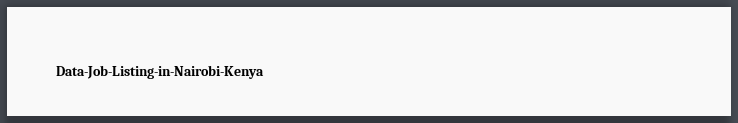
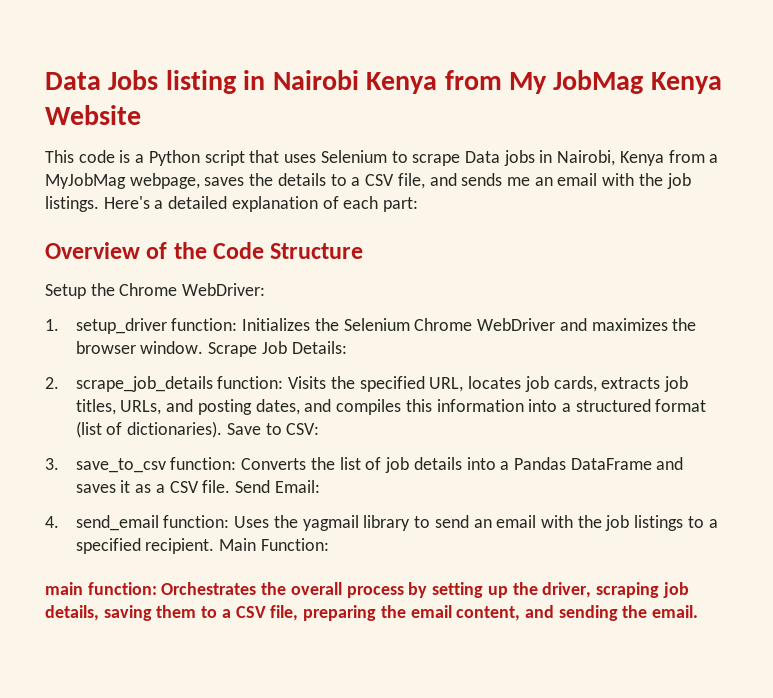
[56,65,264,79] Data-Job-Listing-in-Nairobi-Kenya -> [45,70,722,94] [45,105,141,125] [45,150,719,166] [45,173,691,189] [45,196,419,212] [45,242,364,259] [45,283,266,299] [45,318,697,334] [75,341,347,357] [45,376,688,392] [75,399,707,415] [75,421,320,438] [45,457,684,473] [75,480,320,493] [45,515,718,531] [75,538,329,554] [45,582,689,598] [45,605,699,621] Data Jobs listing in Nairobi Kenya from My JobMag Kenya Website // This code is a Python script that uses Selenium to scrape Data jobs in Nairobi, Kenya from a MyJobMag webpage, saves the details to a CSV file, and sends me an email with the job listings. Here's a detailed explanation of each part: // Overview of the Code Structure // Setup the Chrome WebDriver: // 1. setup_driver function: Initializes the Selenium Chrome WebDriver and maximizes the browser window. Scrape Job Details: // 2. scrape_job_details function: Visits the specified URL, locates job cards, extracts job titles, URLs, and posting dates, and compiles this information into a structured format (list of dictionaries). Save to CSV: // 3. save_to_csv function: Converts the list of job details into a Pandas DataFrame and saves it as a CSV file. Send Email: // 4. send_email function: Uses the yagmail library to send an email with the job listings to a specified recipient. Main Function: // main function: Orchestrates the overall process by setting up the driver, scraping job details, saving them to a CSV file, preparing the email content, and sending the email.

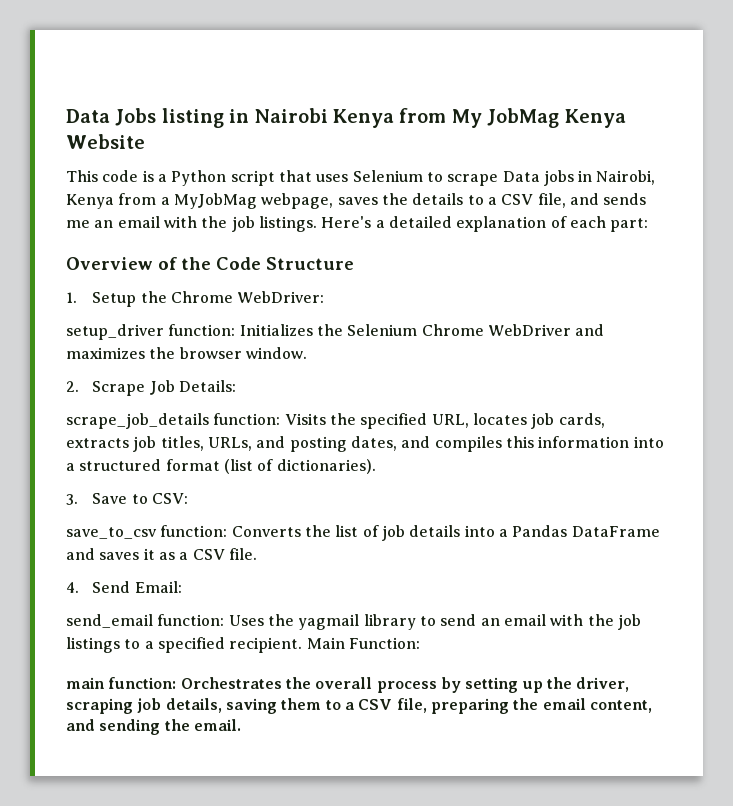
(364, 251) none -> [66,292,77,303] 1.
[45,319,59,331] 1. -> (325, 297) none
(204, 347) none -> [66,381,79,392] // 2.
[45,377,59,389] 2. -> (236, 386) none
(223, 429) none -> [66,494,78,505] // 3.
[45,458,59,470] 3. -> (188, 498) none
(231, 486) none -> [66,582,79,593] // 4.
[45,516,59,528] 4. -> (182, 587) none

